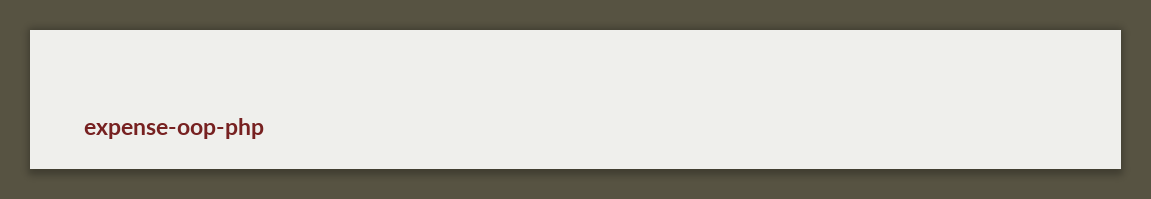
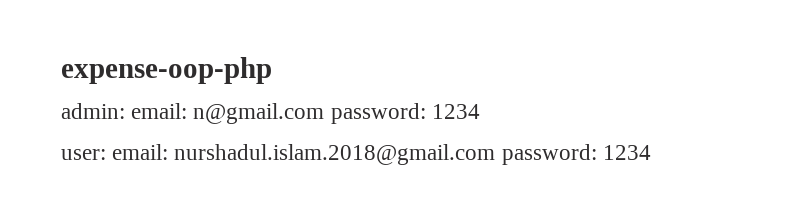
(264, 128) none -> [61,103,480,124] [61,144,651,165] // admin: email: n@gmail.com password: 1234 // user: email: nurshadul.islam.2018@gmail.com password: 1234

